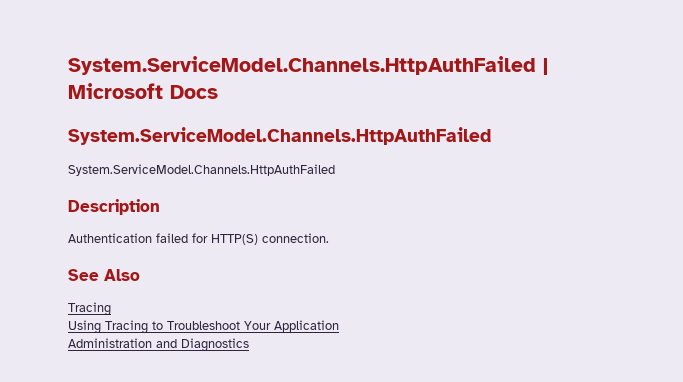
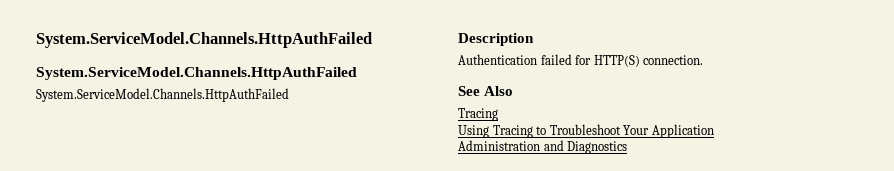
[68,56,548,75] [68,83,218,99] System.ServiceModel.Channels.HttpAuthFailed | Microsoft Docs -> [36,32,372,48] System.ServiceModel.Channels.HttpAuthFailed

